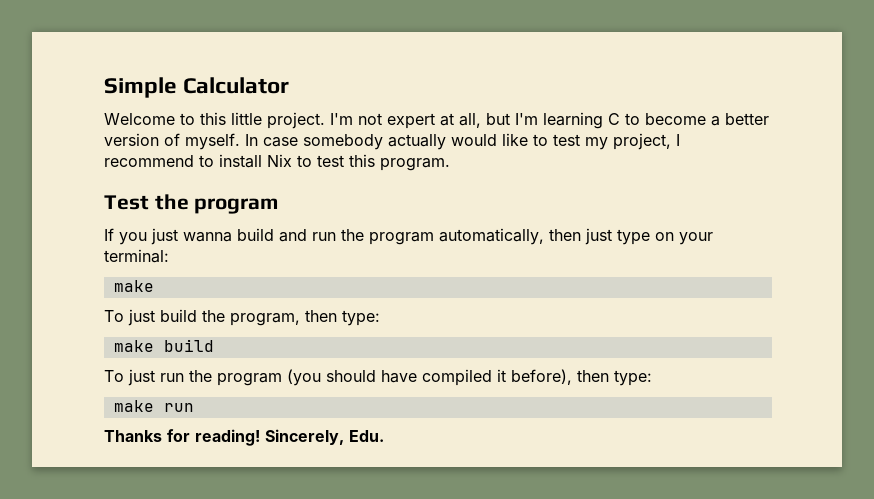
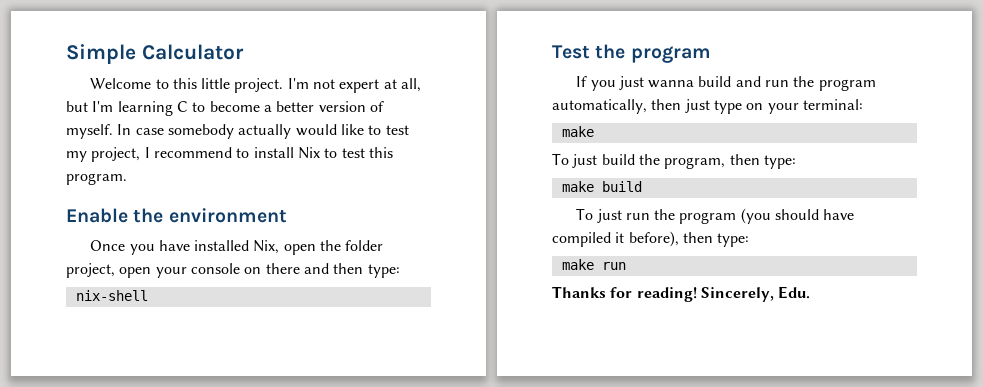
(450, 164) none -> [66,208,287,223] [90,240,384,255] [66,263,400,278] [75,290,148,301] // Enable the environment // Once you have installed Nix, open the folder project, open your console on there and then type: // nix-shell

